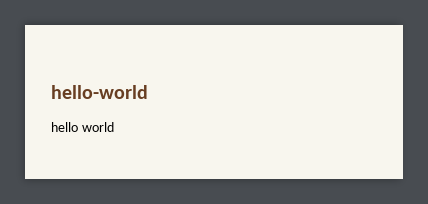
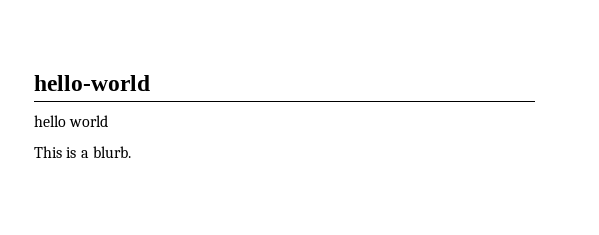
(114, 127) none -> [34,146,131,158] // This is a blurb.

